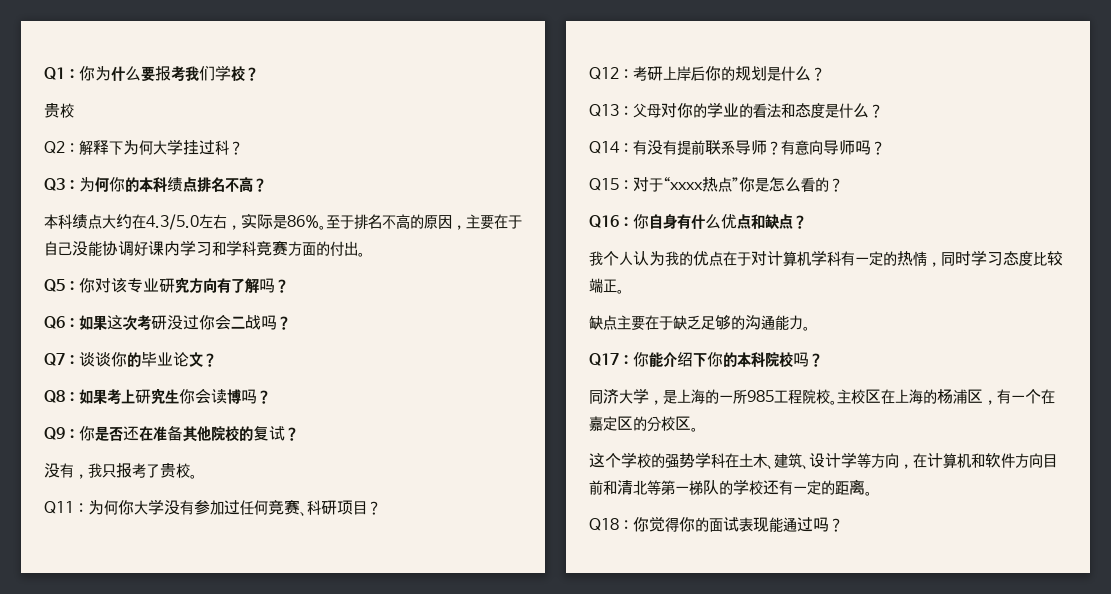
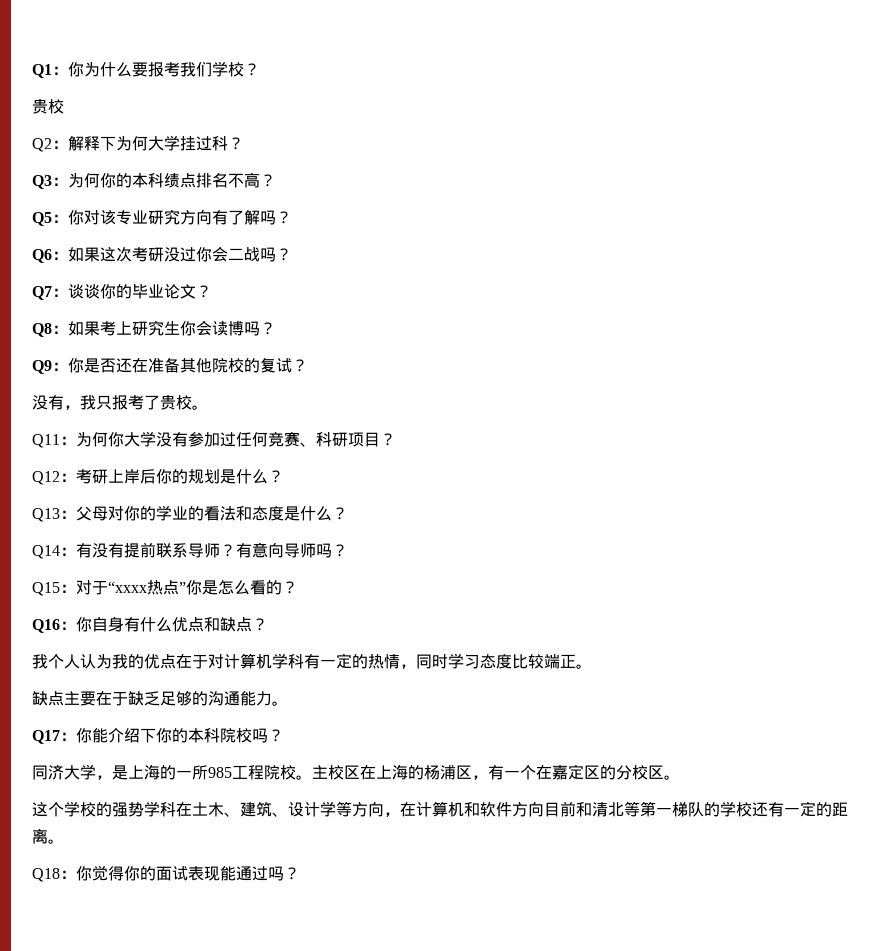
[44,213,522,230] [44,240,365,257] // 本科绩点大约在4.3/5.0左右，实际是86%。至于排名不高的原因，主要在于自己没能协调好课内学习和学科竞赛方面的付出。 -> (276, 180) none

